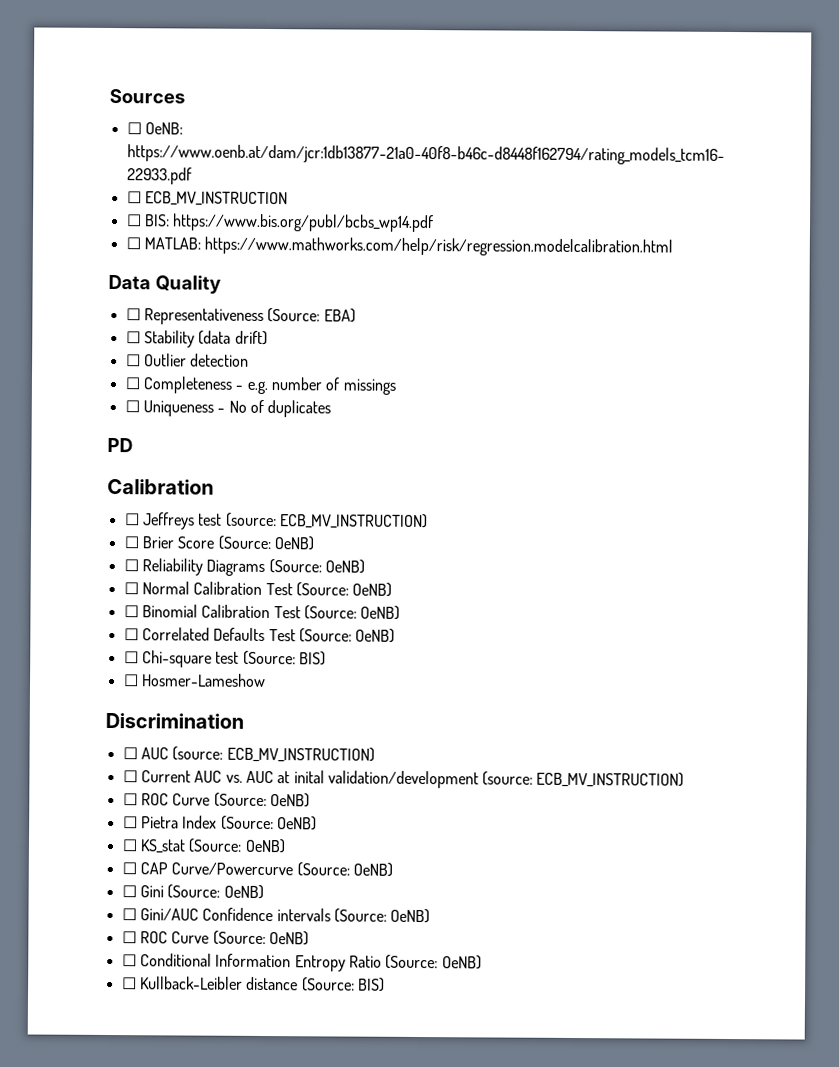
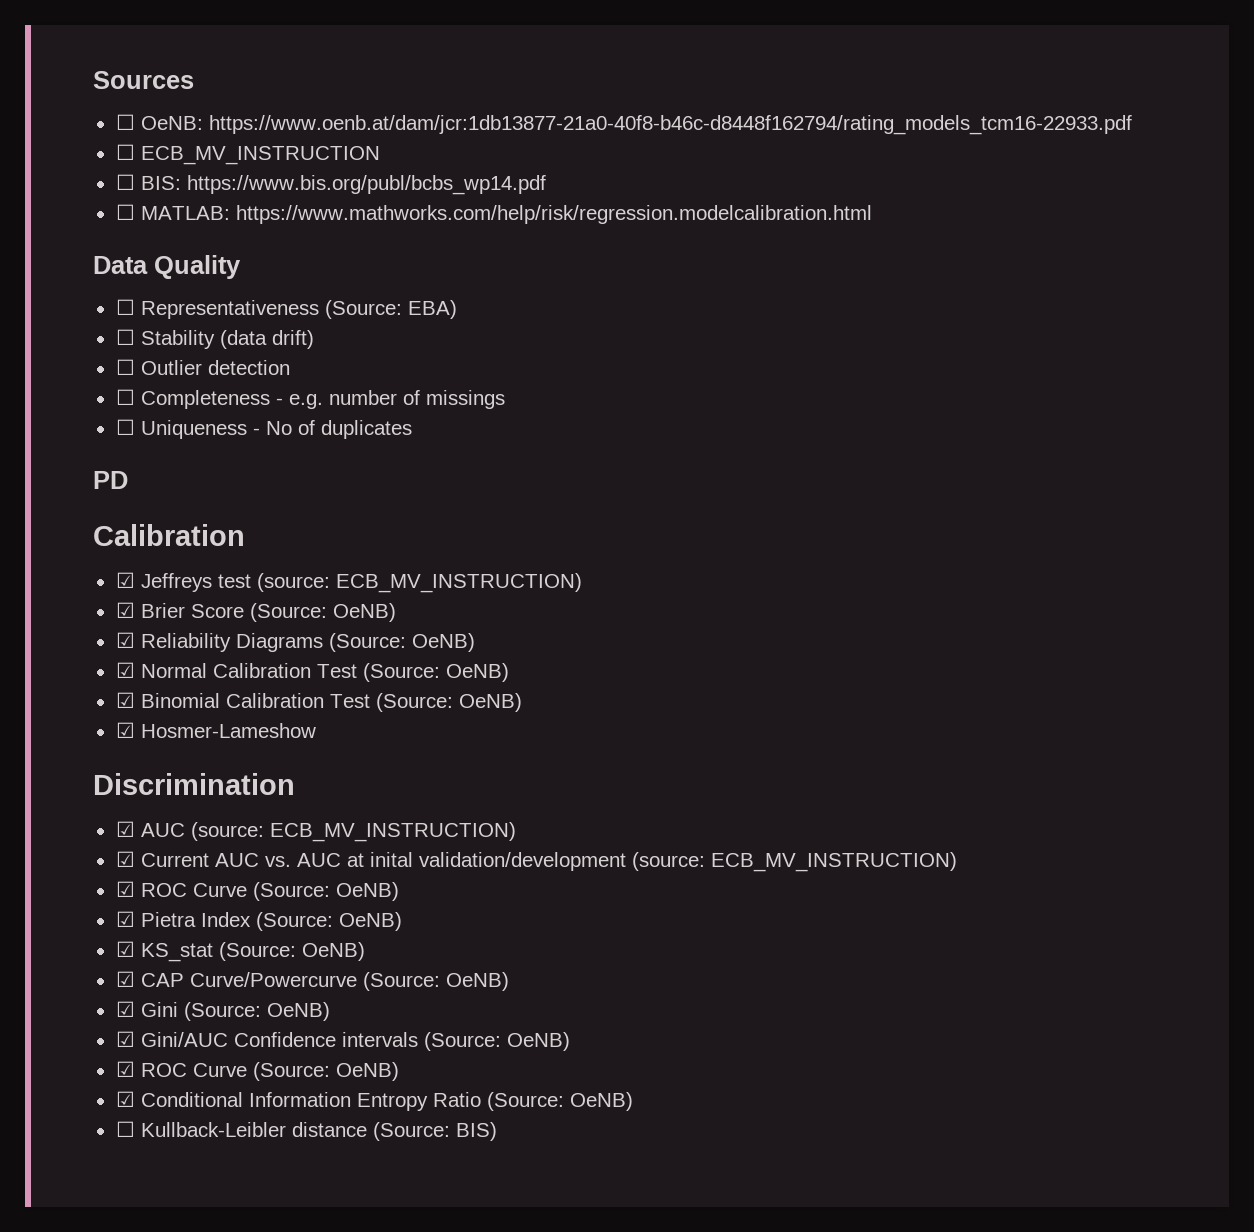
[124,513,140,526] ☐ -> [115,572,135,588] ☑
[123,536,139,549] ☐ -> [115,602,135,618] ☑
[123,559,139,572] ☐ -> [115,632,135,648] ☑
[123,582,139,595] ☐ -> [115,662,135,678] ☑
[123,605,139,618] ☐ -> [115,692,135,708] ☑
[123,627,396,643] [123,650,326,668] [123,674,139,687] ☐ Correlated Defaults Test (Source: OeNB) // ☐ Chi-square test (Source: BIS) // ☐ -> [115,722,135,738] ☑
[122,747,138,760] ☐ -> [115,821,135,837] ☑
[122,770,138,783] ☐ -> [115,851,135,867] ☑
[122,792,310,808] [122,816,138,829] ☐ ROC Curve (Source: OeNB) // ☐ -> [115,881,399,901] [115,911,135,927] ☑ ROC Curve (Source: OeNB) // ☑
[121,839,138,852] ☐ -> [115,941,135,957] ☑
[121,862,137,875] ☐ -> [115,971,135,987] ☑
[121,885,137,898] ☐ -> [115,1001,135,1017] ☑
[121,908,137,921] ☐ -> [115,1031,135,1047] ☑
[121,930,309,946] [121,954,137,967] ☐ ROC Curve (Source: OeNB) // ☐ -> [115,1061,399,1081] [115,1091,135,1107] ☑ ROC Curve (Source: OeNB) // ☑

